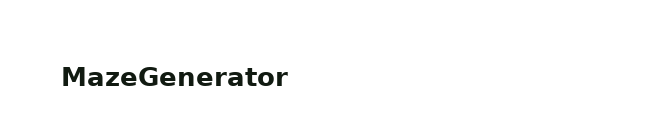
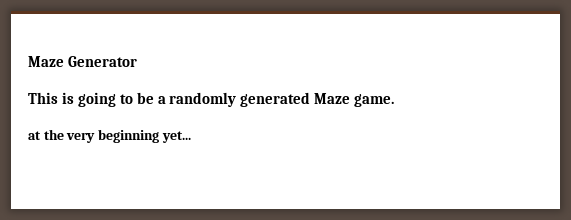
[61,67,288,86] MazeGenerator -> [28,56,138,67] [28,92,395,107] [28,129,191,143] Maze Generator // This is going to be a randomly generated Maze game. // at the very beginning yet...

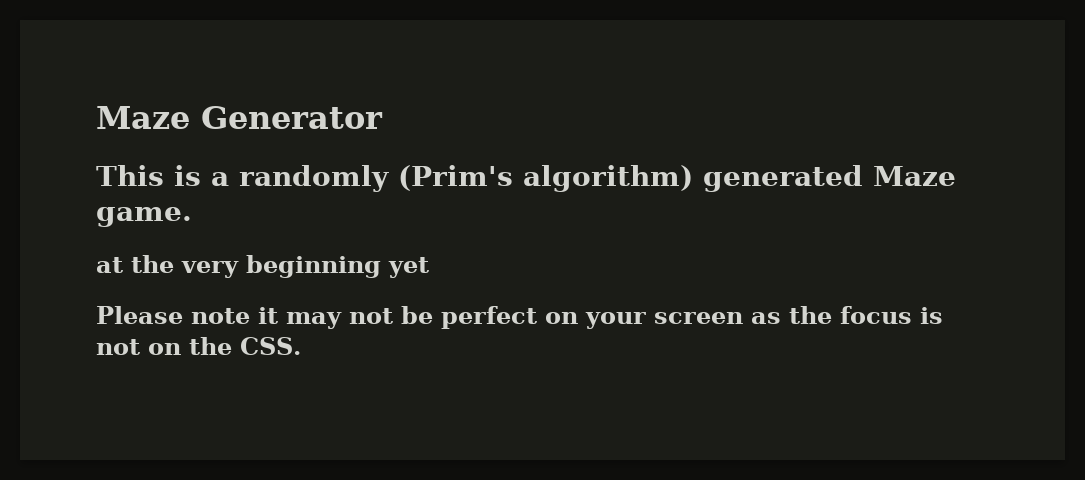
[77,92,237,107] going to be a randomly -> [211,165,693,192] a randomly (Prim's algorithm)
[161,131,191,143] yet... -> [388,257,429,278] [96,306,943,329] [96,337,301,355] yet // Please note it may not be perfect on your screen as the focus is not on the CSS.

